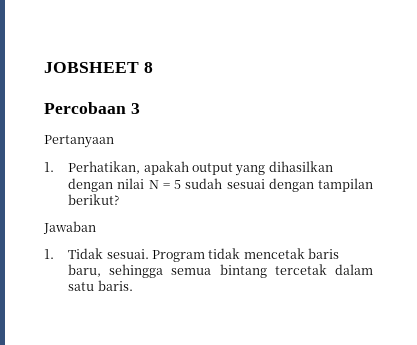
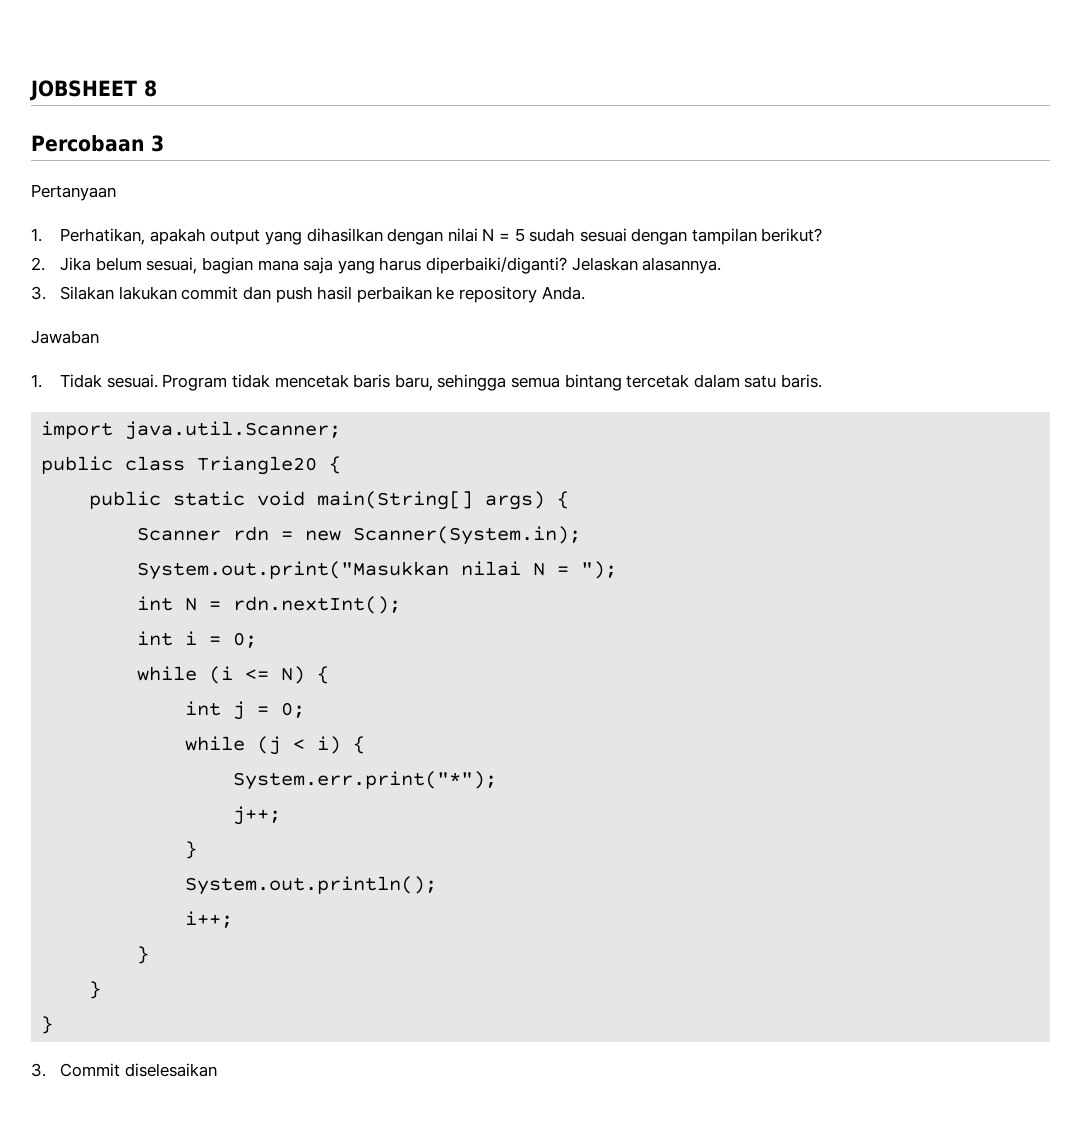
(120, 199) none -> [31,257,722,274] [31,286,585,303] // 2. Jika belum sesuai, bagian mana saja yang harus diperbaiki/diganti? Jelaskan alasannya. // 3. Silakan lakukan commit dan push hasil perbaikan ke repository Anda.
(133, 285) none -> [41,421,342,440] [41,456,342,475] [89,491,570,510] [137,526,582,545] [137,561,618,580] [137,596,402,614] [137,631,258,648] [137,666,330,684] [185,701,306,720] [185,736,366,755] [233,771,498,790] [233,806,282,825] [185,841,198,859] [185,876,438,895] [185,911,234,928] [137,946,150,964] [89,981,102,999] [41,1016,54,1034] [31,1063,217,1077] // import java.util.Scanner; // public class Triangle20 { // public static void main(String[] args) { // Scanner rdn = new Scanner(System.in); // System.out.print("Masukkan nilai N = "); // int N = rdn.nextInt(); // int i = 0; // while (i <= N) { // int j = 0; // while (j < i) { // System.err.print("*"); // j++; // } // System.out.println(); // i++; // } // } // } // 3. Commit diselesaikan

